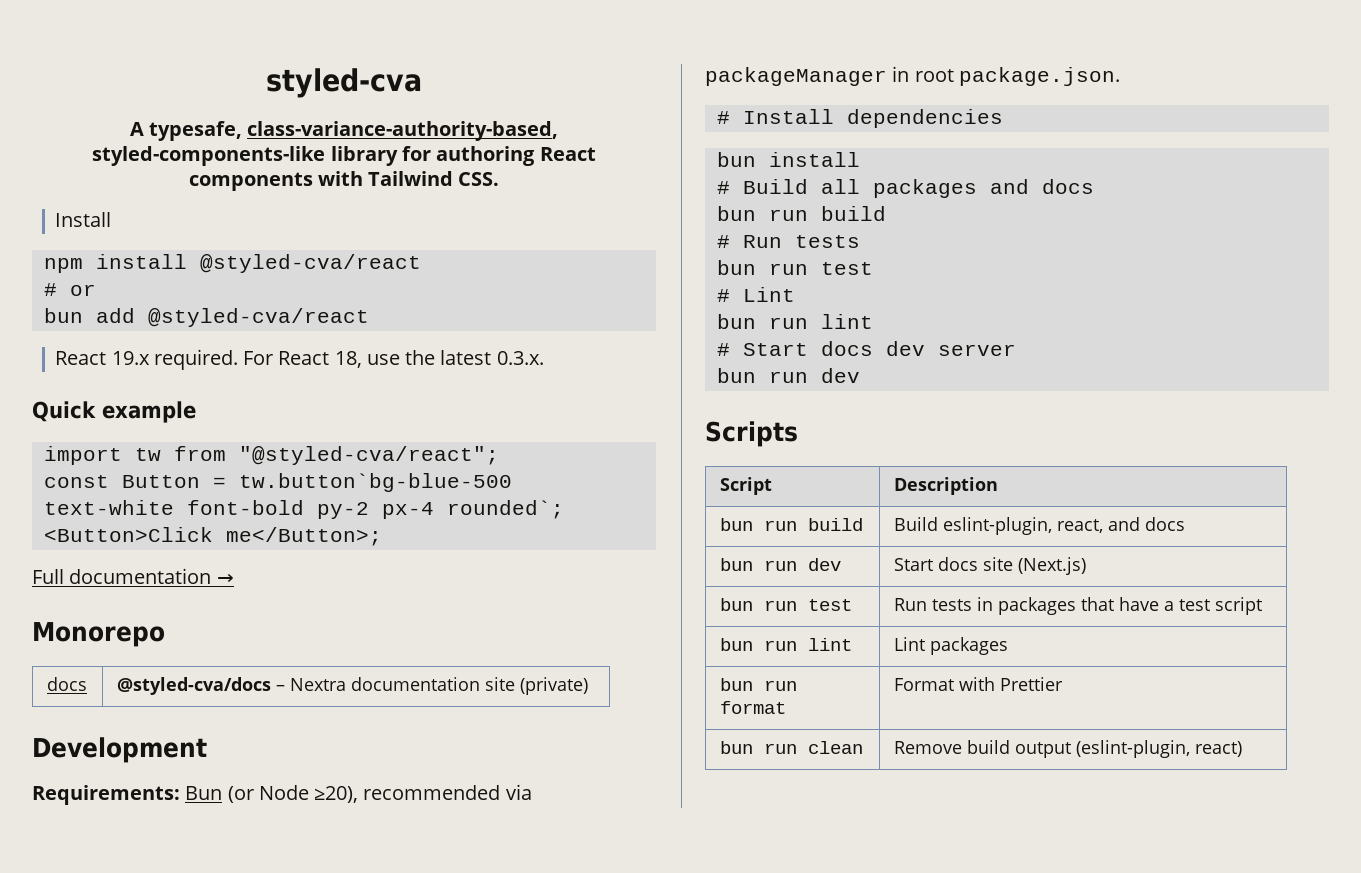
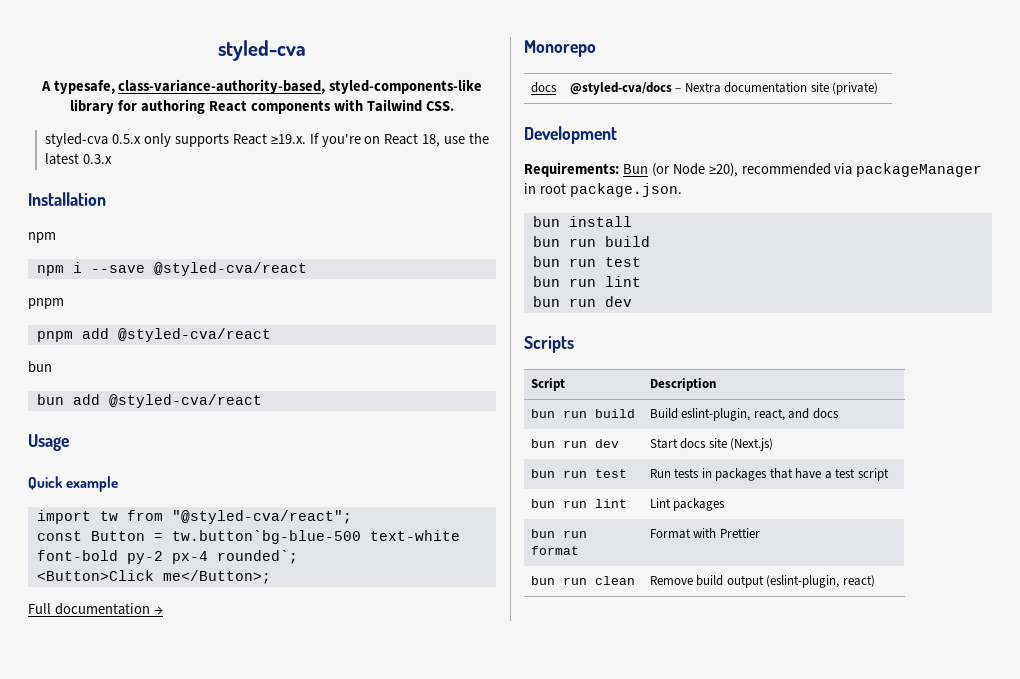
[55,212,112,227] [43,254,421,273] [43,283,96,296] [43,308,369,327] [55,349,544,370] Install // npm install @styled-cva/react // # or // bun add @styled-cva/react // React 19.x required. For React 18, use the latest 0.3.x. -> [45,133,490,147] [45,153,113,165] [28,192,106,206] [28,232,56,243] [36,262,307,276] [28,298,64,309] [36,328,271,342] [28,361,52,373] [36,394,262,408] [28,434,69,451] styled-cva 0.5.x only supports React ≥19.x. If you're on React 18, use the latest 0.3.x // Installation // npm // npm i --save @styled-cva/react // pnpm // pnpm add @styled-cva/react // bun // bun add @styled-cva/react // Usage
[716,109,1003,128] // # Install dependencies -> (682, 190) none
[716,179,1094,198] [716,206,886,221] [716,235,860,248] [716,260,873,275] [716,287,795,302] [716,314,873,329] [716,341,1016,356] // # Build all packages and docs // bun run build // # Run tests // bun run test // # Lint // bun run lint // # Start docs dev server -> [532,236,650,247] [532,256,641,267] [532,276,641,287] // bun run build // bun run test // bun run lint

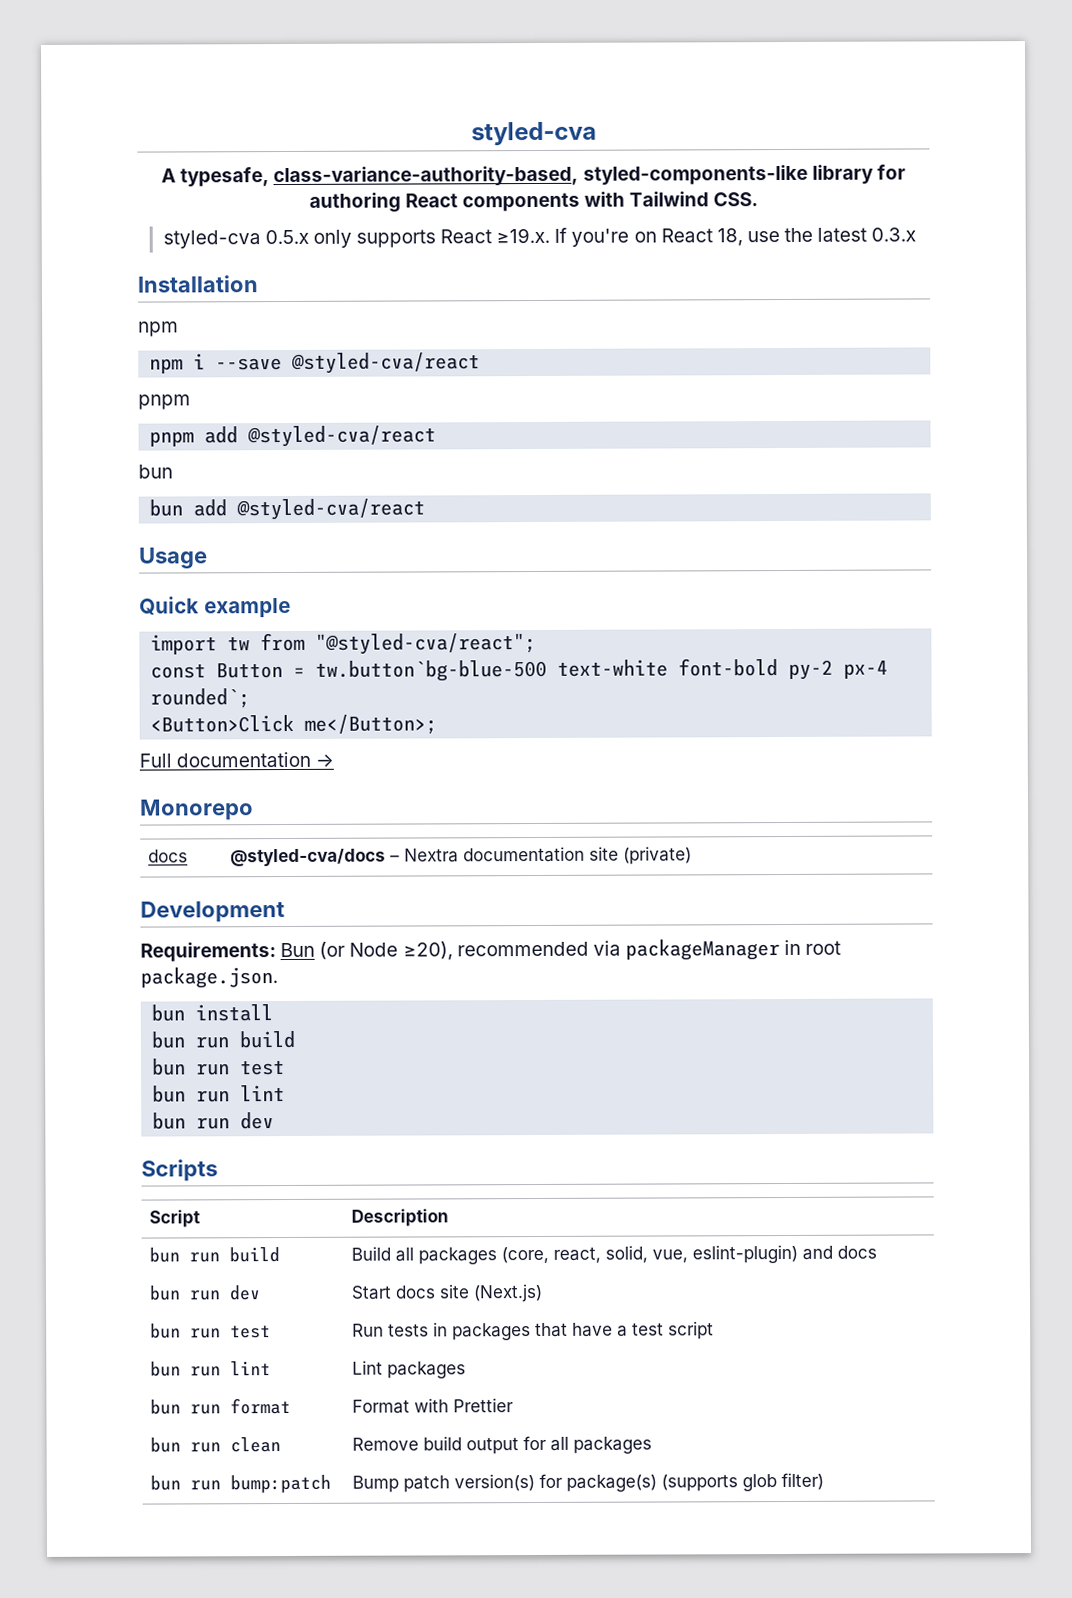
[681,408,785,421] eslint-plugin, react, -> [395,1244,799,1265] all packages (core, react, solid, vue, eslint-plugin)
[766,575,875,588] (eslint-plugin, react) -> [523,1435,653,1454] [150,1474,332,1494] [352,1472,825,1493] for all packages // bun run bump:patch | Bump patch version(s) for package(s) (supports glob filter)

